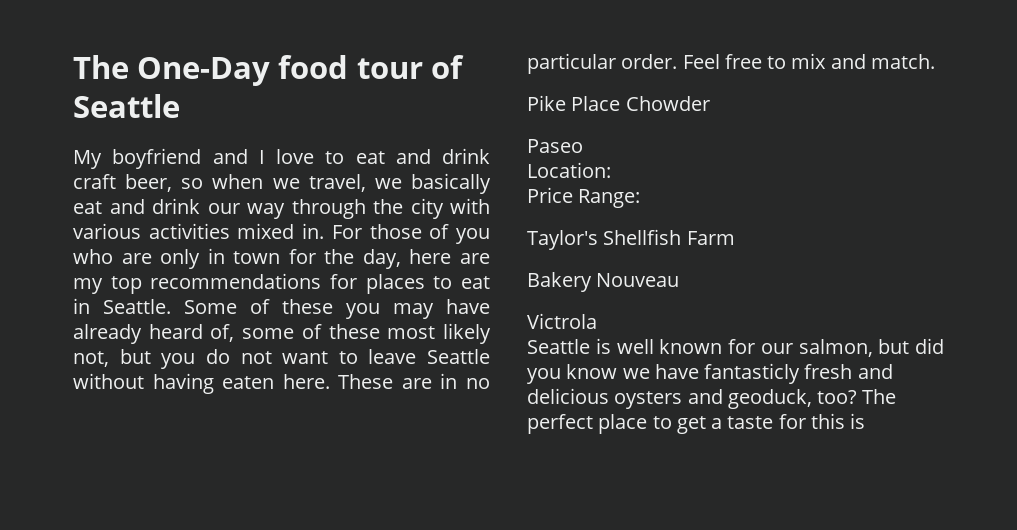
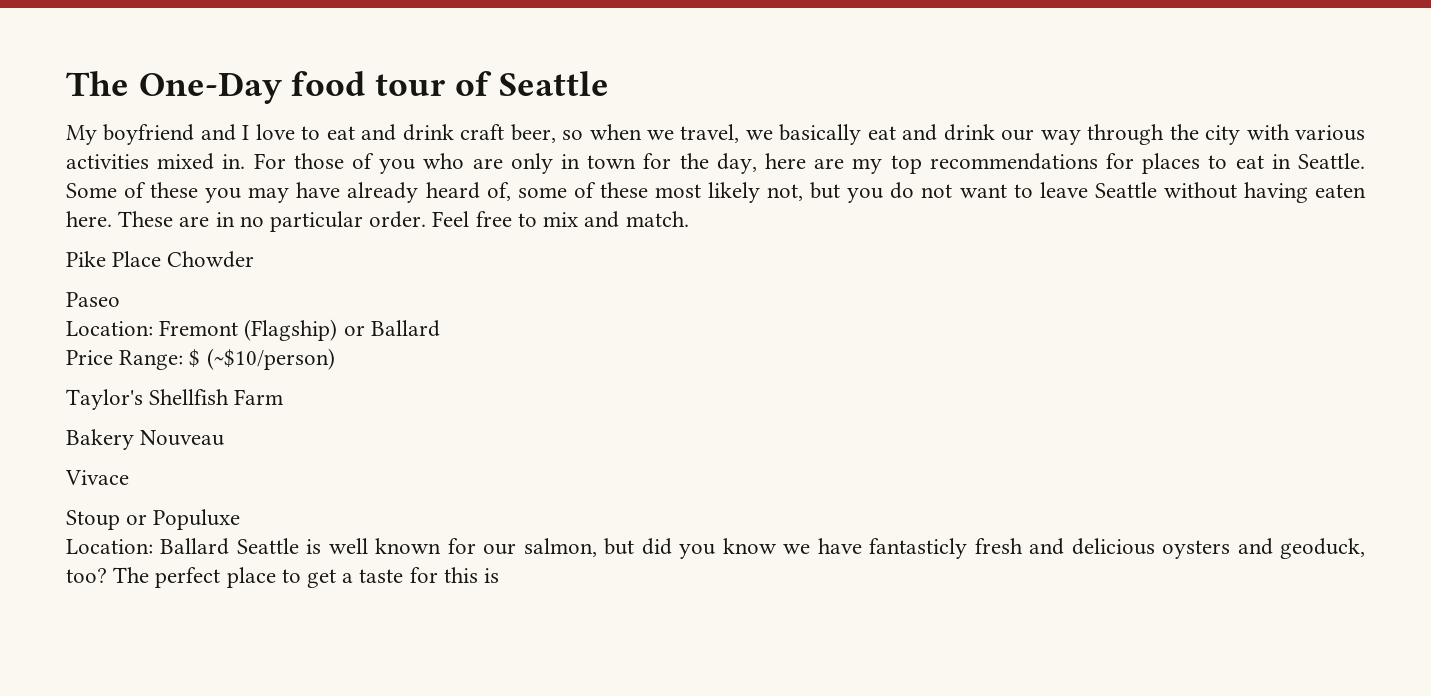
(611, 170) none -> [159,319,440,341] Fremont (Flagship) or Ballard
(641, 198) none -> [189,348,335,370] $ (~$10/person)
[527,313,597,329] Victrola // -> [65,470,129,485] [66,509,241,530] [66,538,230,555] Vivace // Stoup or Populuxe // Location: Ballard

